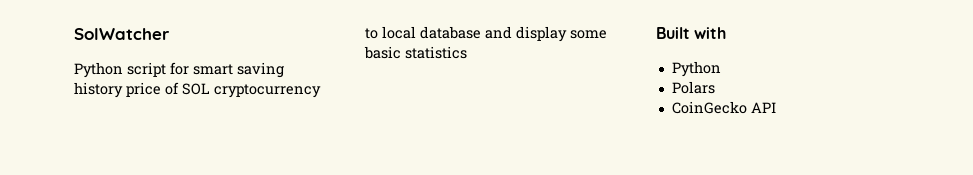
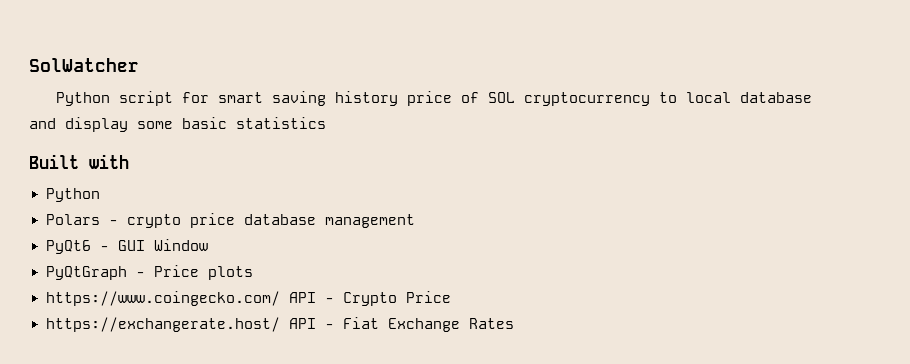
[671,101,776,114] // CoinGecko API -> [108,213,415,228] [45,239,208,254] [45,265,253,280] [45,291,451,306] [45,317,514,332] - crypto price database management // PyQt6 - GUI Window // PyQtGraph - Price plots // https://www.coingecko.com/ API - Crypto Price // https://exchangerate.host/ API - Fiat Exchange Rates

